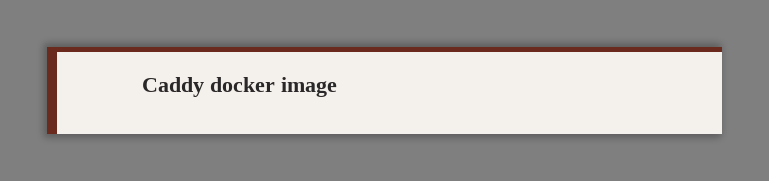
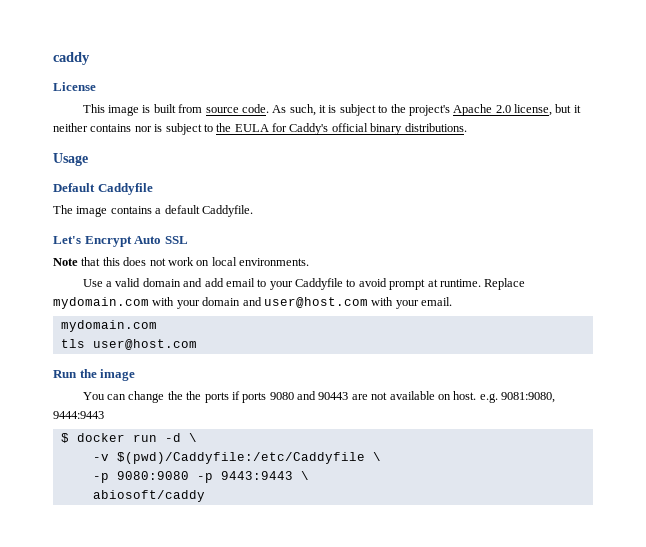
[142,77,337,97] Caddy docker image -> [53,52,90,65] [53,82,96,91] [82,104,581,116] [53,123,467,135] [53,153,88,166] [53,183,153,195] [53,205,253,217] [53,236,188,247] [53,257,309,266] [82,278,526,290] [53,297,452,309] [60,320,157,332] [60,339,197,350] [53,369,136,381] [82,391,556,403] [53,411,104,419] [60,433,197,443] [92,452,381,464] [92,471,309,483] [92,490,205,502] caddy // License // This image is built from source code. As such, it is subject to the project's Apache 2.0 license, but it neither contains nor is subject to the EULA for Caddy's official binary distributions. // Usage // Default Caddyfile // The image contains a default Caddyfile. // Let's Encrypt Auto SSL // Note that this does not work on local environments. // Use a valid domain and add email to your Caddyfile to avoid prompt at runtime. Replace mydomain.com with your domain and user@host.com with your email. // mydomain.com // tls user@host.com // Run the image // You can change the the ports if ports 9080 and 90443 are not available on host. e.g. 9081:9080, 9444:9443 // $ docker run -d \ // -v $(pwd)/Caddyfile:/etc/Caddyfile \ // -p 9080:9080 -p 9443:9443 \ // abiosoft/caddy

